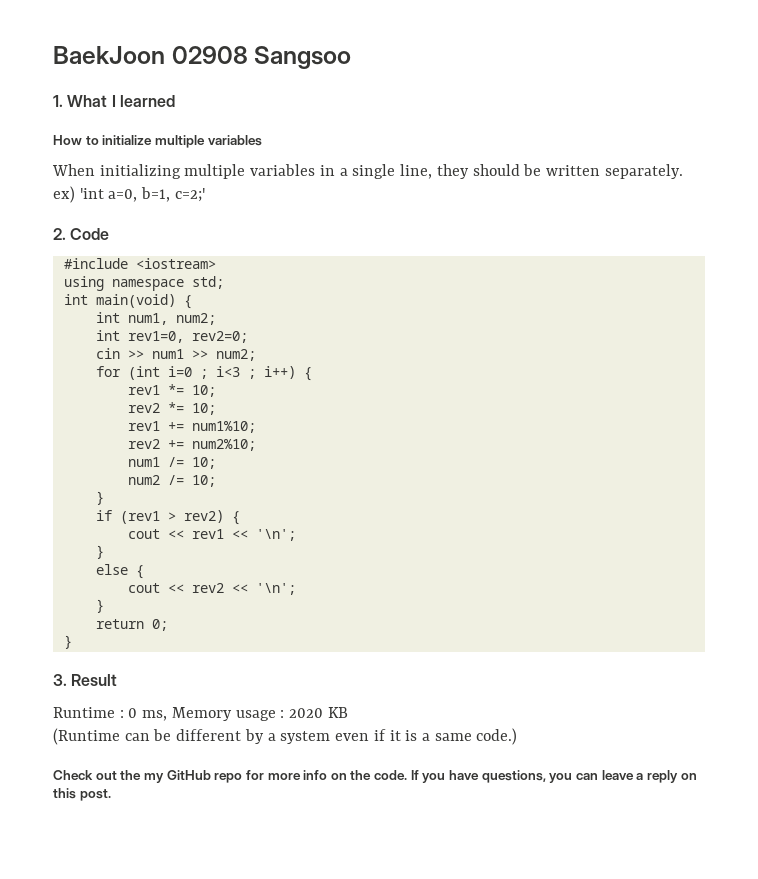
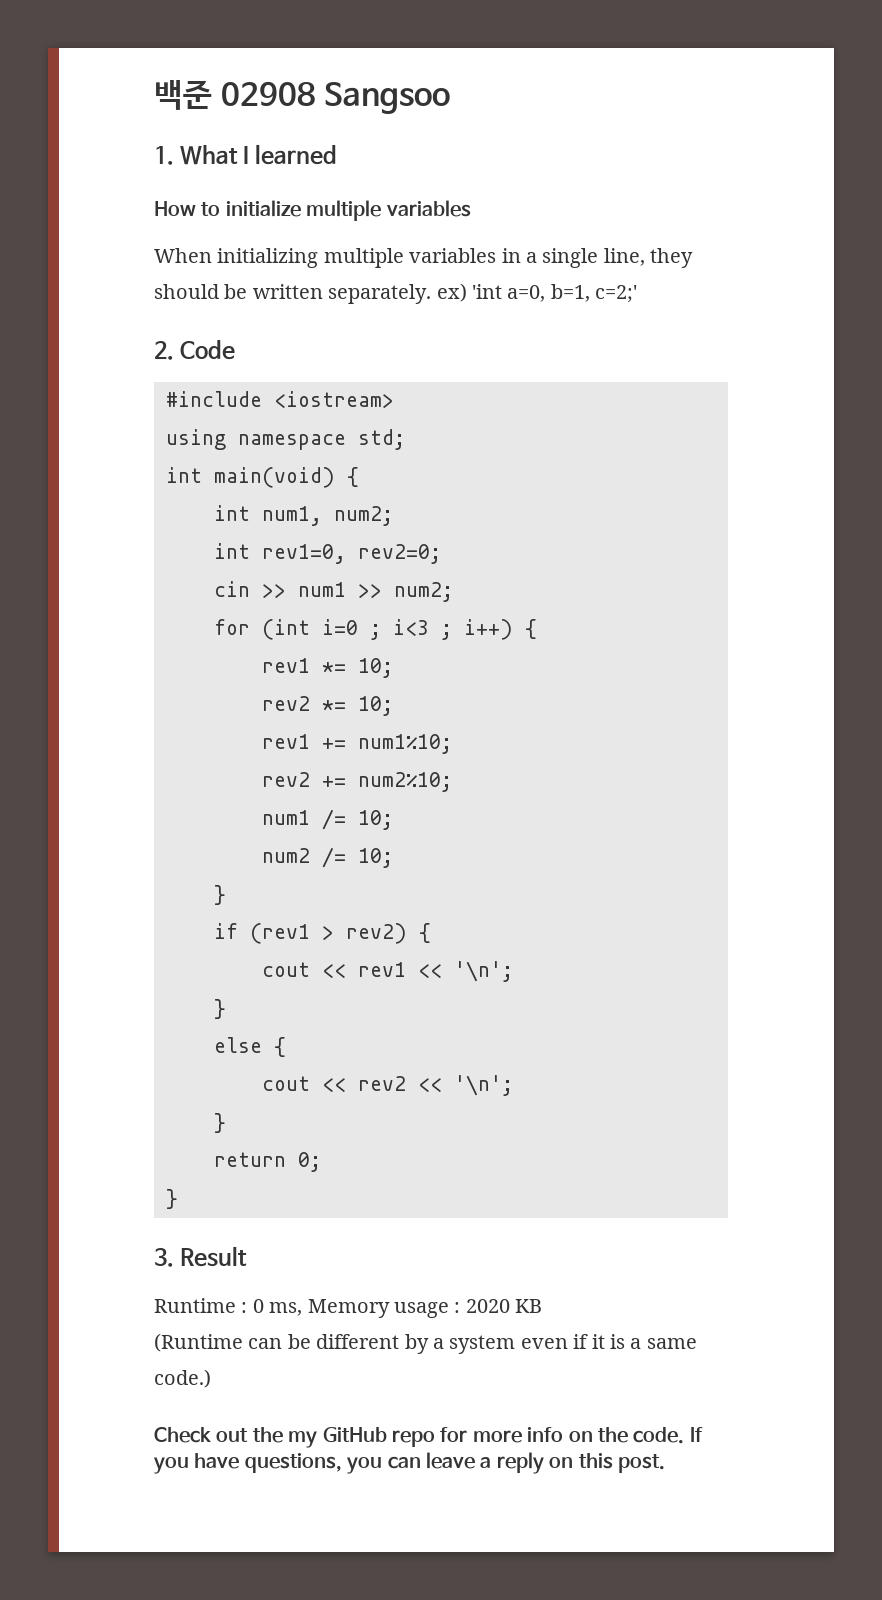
[53,46,165,64] BaekJoon -> [154,80,212,110] 백준

